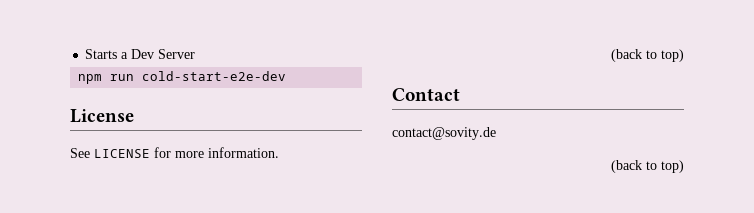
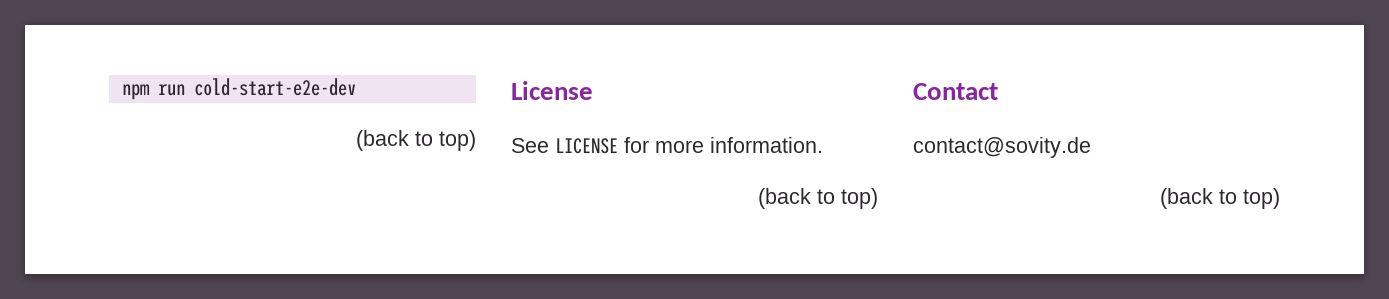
[85,49,196,59] Starts a Dev Server // -> (121, 92) none
(287, 76) none -> [356,130,476,151] // (back to top)

